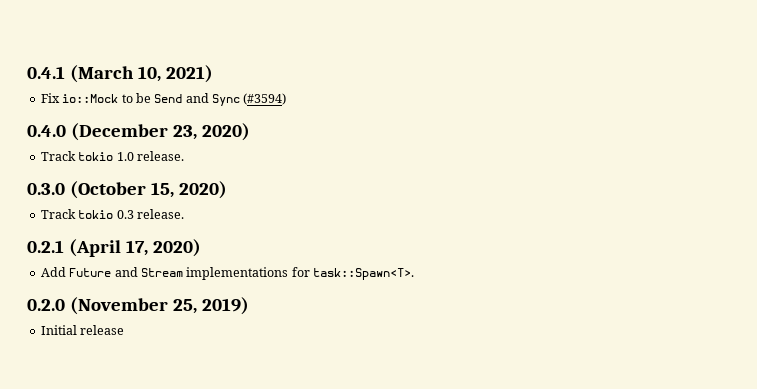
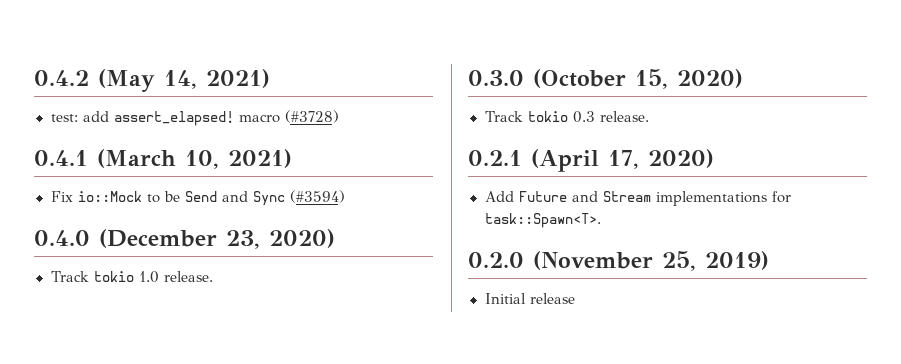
(27, 72) none -> [34,69,270,92] [50,110,339,126] 0.4.2 (May 14, 2021) // test: add assert_elapsed! macro (#3728) //

